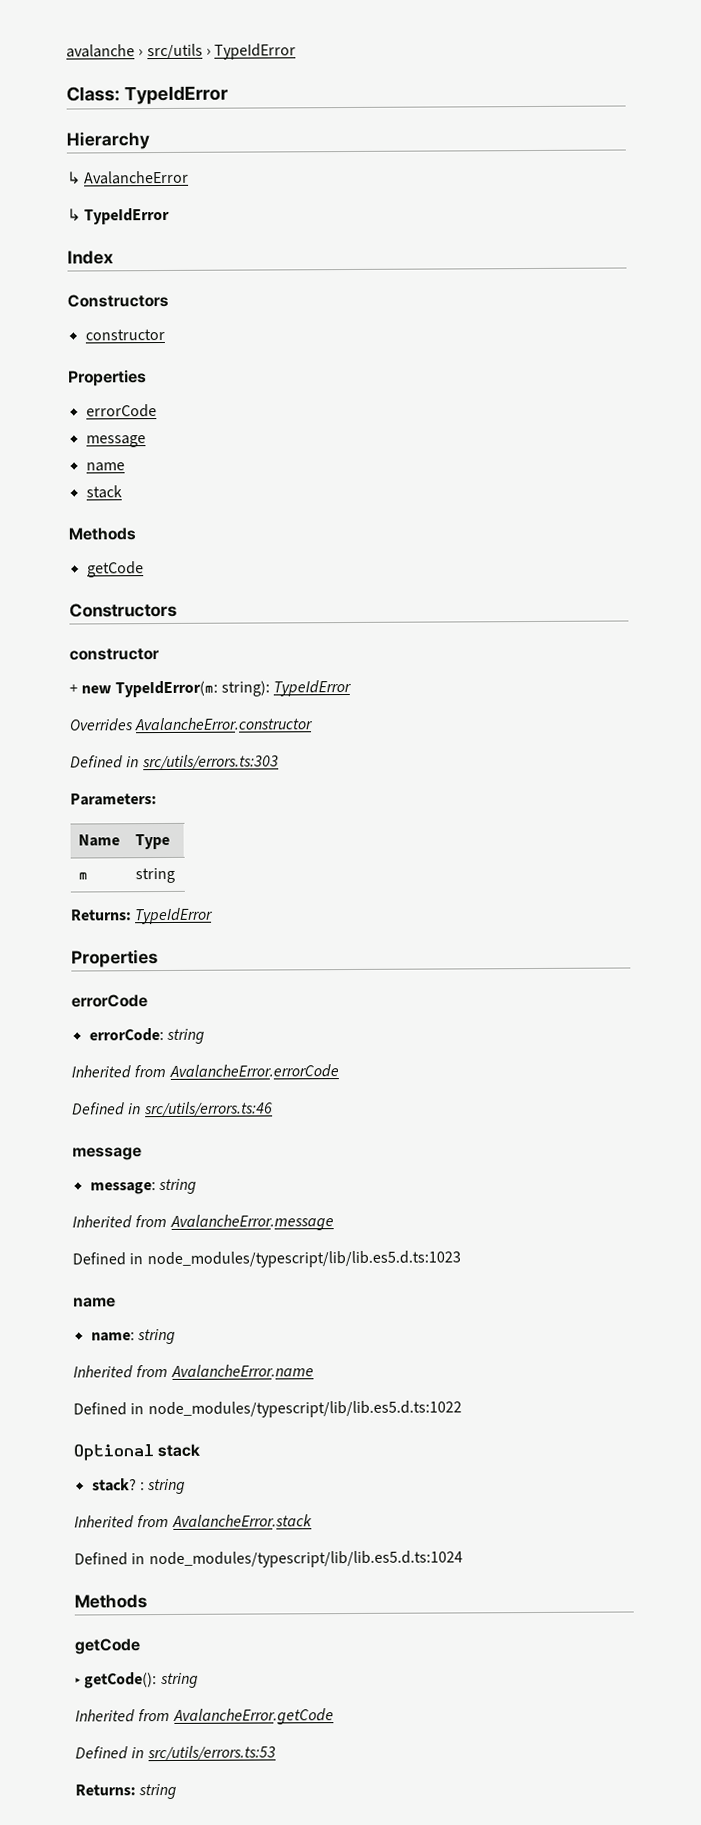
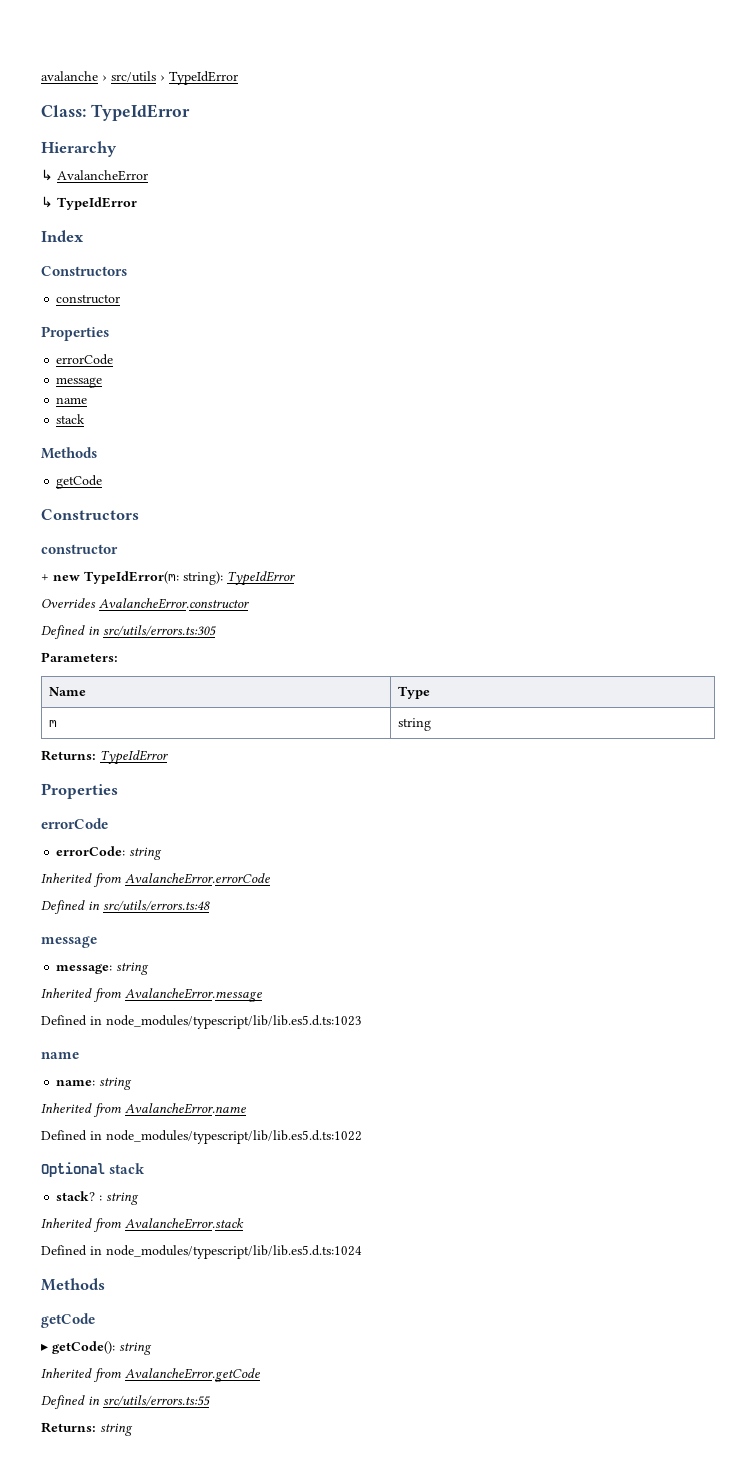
[141,754,279,771] src/utils/errors.ts:303 -> [103,625,216,636] src/utils/errors.ts:305
[143,1101,273,1118] src/utils/errors.ts:46 -> [103,900,210,911] src/utils/errors.ts:48
[146,1745,276,1762] src/utils/errors.ts:53 -> [103,1395,210,1406] src/utils/errors.ts:55

